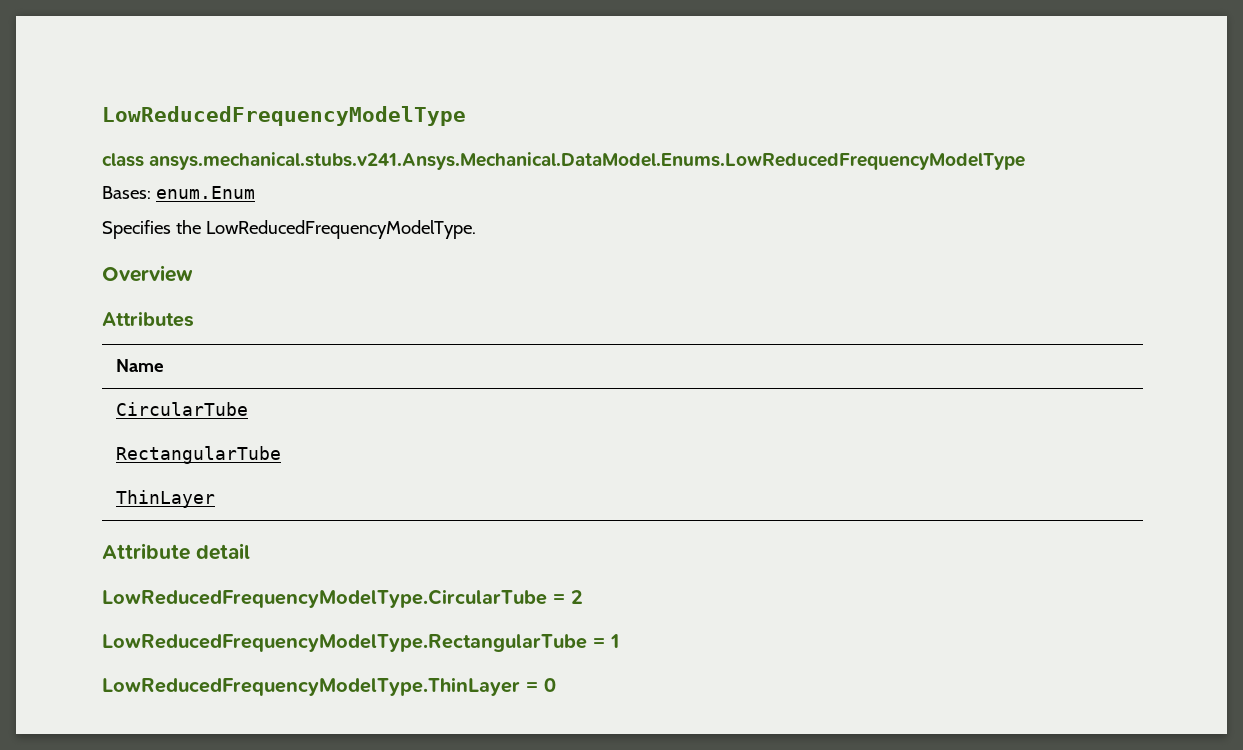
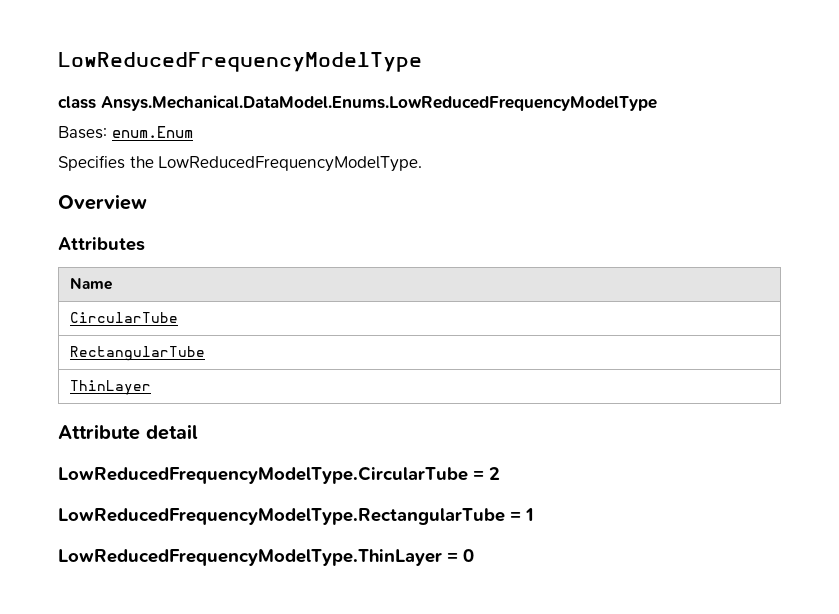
[149,152,1026,170] ansys.mechanical.stubs.v241.Ansys.Mechanical.DataModel.Enums.LowReducedFrequencyModelType -> [101,95,657,111] Ansys.Mechanical.DataModel.Enums.LowReducedFrequencyModelType

